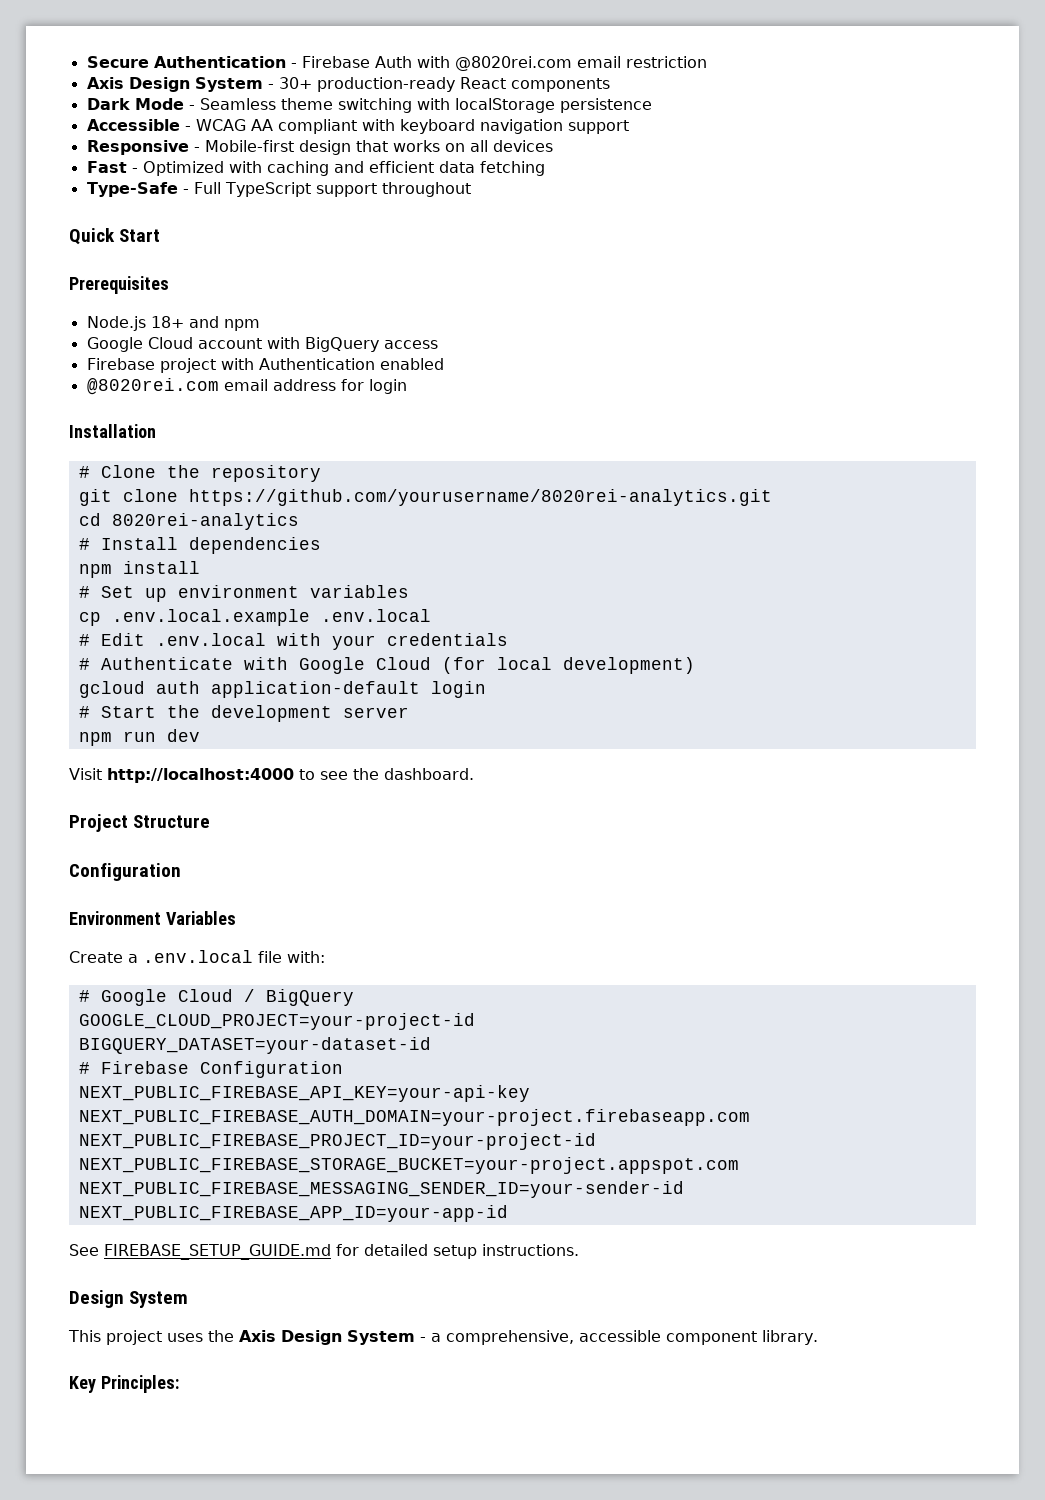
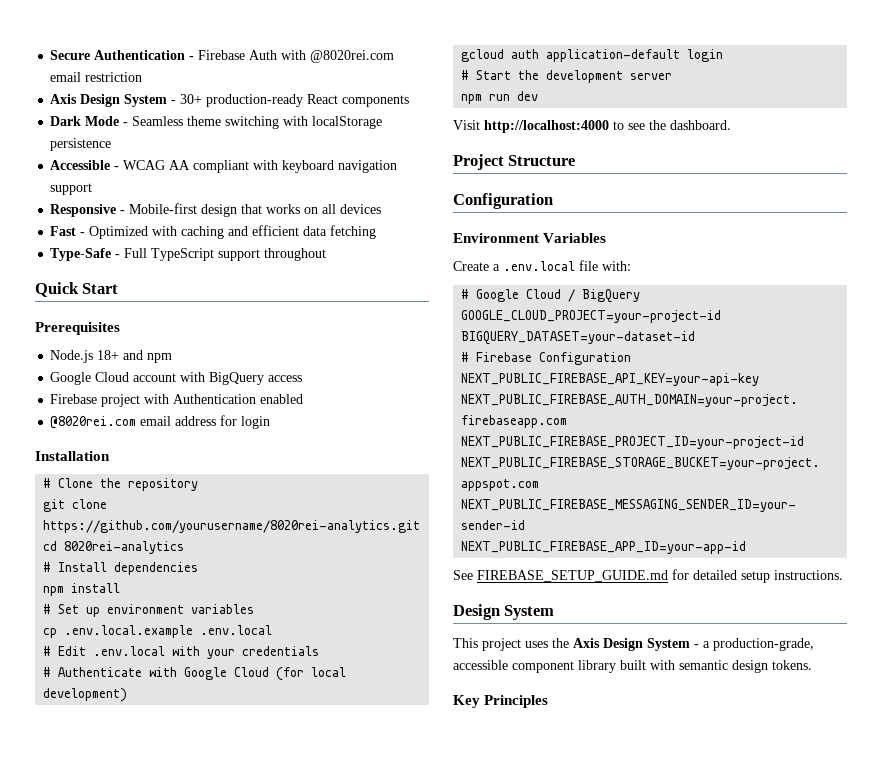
[446,1330,574,1345] comprehensive, -> [713,638,814,651] production-grade,
[762,1330,818,1345] library. -> [578,660,812,673] library built with semantic design tokens.
[100,1375,179,1393] Principles: -> [484,695,549,708] Principles

